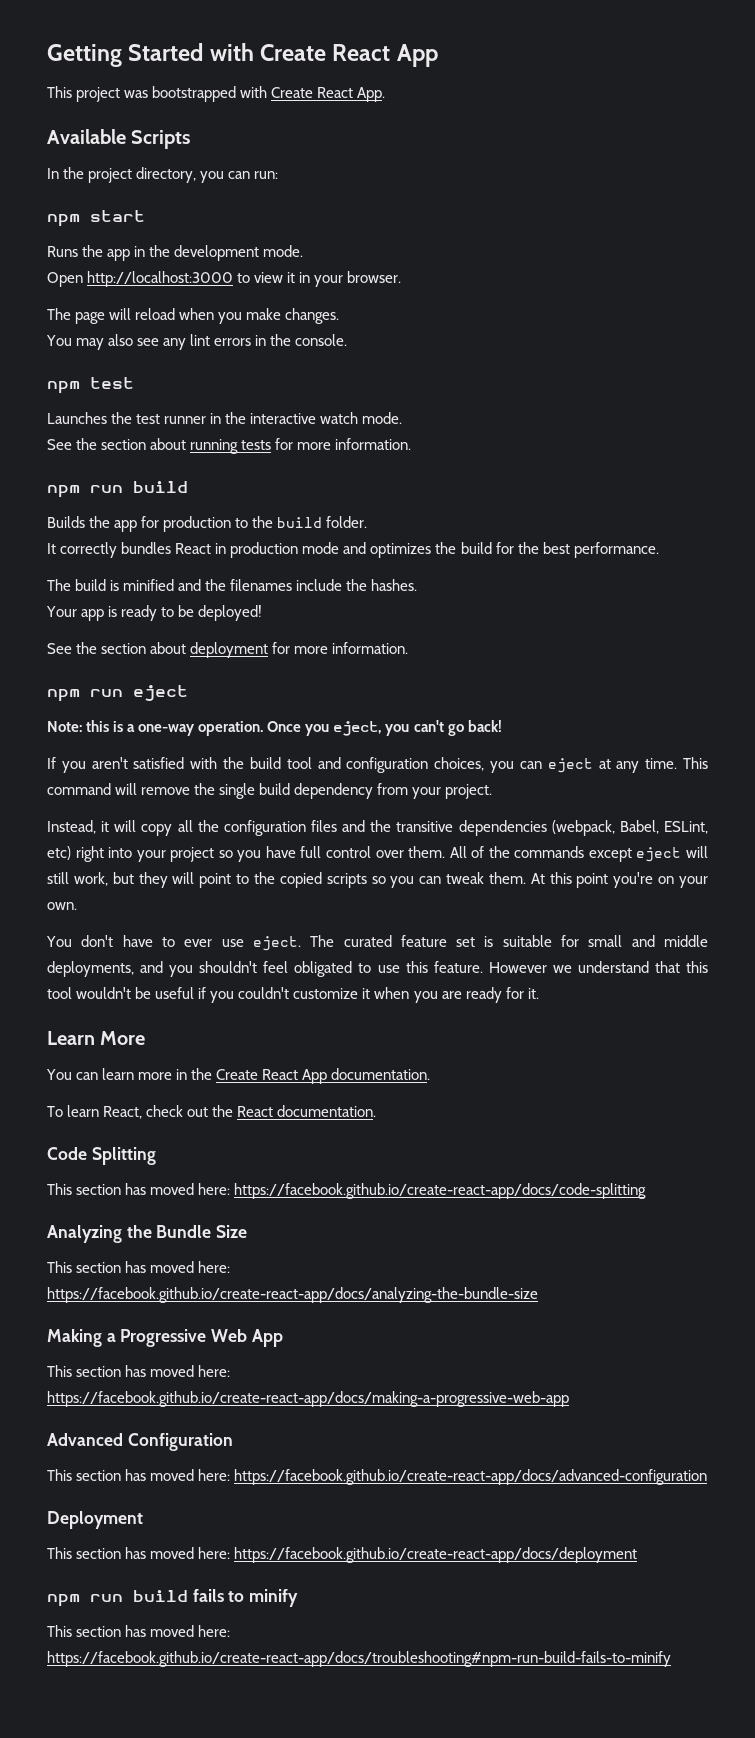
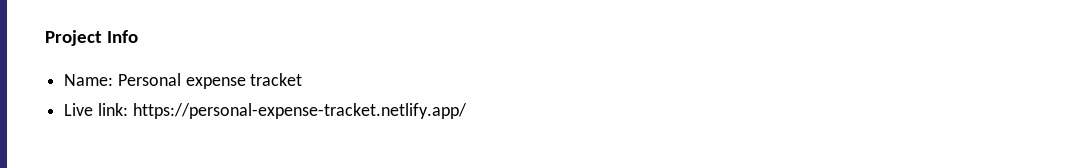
[47,43,438,67] [47,86,386,102] [47,129,191,149] [47,167,279,183] [47,210,145,227] [47,245,304,261] [47,271,402,287] [47,308,340,324] [46,334,348,350] [47,377,134,394] [47,412,403,424] [47,438,412,454] [47,481,188,498] [47,516,368,532] [47,542,659,558] [47,579,418,591] [46,605,263,621] [47,642,409,658] [47,685,188,702] [47,720,502,736] [47,757,709,773] [47,783,493,799] [47,820,709,836] [47,846,708,862] [47,872,709,888] [47,902,77,910] [46,935,708,951] [47,961,708,977] [47,987,539,1003] [47,1031,146,1045] [46,1068,431,1084] [47,1105,377,1119] [47,1147,156,1165] [47,1183,647,1199] [47,1225,248,1243] [47,1261,231,1273] [47,1287,538,1303] [47,1329,283,1347] [47,1365,231,1377] [47,1391,569,1407] [47,1433,233,1451] [47,1469,708,1485] [47,1511,143,1529] [47,1547,638,1563] [47,1589,299,1607] [47,1625,231,1637] [47,1651,671,1667] Getting Started with Create React App // This project was bootstrapped with Create React App. // Available Scripts // In the project directory, you can run: // npm start // Runs the app in the development mode. // Open http://localhost:3000 to view it in your browser. // The page will reload when you make changes. // You may also see any lint errors in the console. // npm test // Launches the test runner in the interactive watch mode. // See the section about running tests for more information. // npm run build // Builds the app for production to the build folder. // It correctly bundles React in production mode and optimizes the build for the best performance. // The build is minified and the filenames include the hashes. // Your app is ready to be deployed! // See the section about deployment for more information. // npm run eject // Note: this is a one-way operation. Once you eject, you can't go back! // If you aren't satisfied with the build tool and configuration choices, you can eject at any time. This command will remove the single build dependency from your project. // Instead, it will copy all the configuration files and the transitive dependencies (webpack, Babel, ESLint, etc) right into your project so you have full control over them. All of the commands except eject will still work, but they will point to the copied scripts so you can tweak them. At this point you're on your own. // You don't have to ever use eject. The curated feature set is suitable for small and middle deployments, and you shouldn't feel obligated to use this feature. However we understand that this tool wouldn't be useful if you couldn't customize it when you are ready for it. // Learn More // You can learn more in the Create React App documentation. // To learn React, check out the React documentation. // Code Splitting // This section has moved here: https://facebook.github.io/create-react-app/docs/code-splitting // Analyzing the Bundle Size // This section has moved here: https://facebook.github.io/create-react-app/docs/analyzing-the-bundle-size // Making a Progressive Web App // This section has moved here: https://facebook.github.io/create-react-app/docs/making-a-progressive-web-app // Advanced Configuration // This section has moved here: https://facebook.github.io/create-react-app/docs/advanced-configuration // Deployment // This section has moved here: https://facebook.github.io/create-react-app/docs/deployment // npm run build fails to minify // This section has moved here: https://facebook.github.io/create-react-app/docs/troubleshooting#npm-run-build-fails-to-minify -> [45,30,138,46] [64,73,303,89] [64,103,467,119] Project Info // Name: Personal expense tracket // Live link: https://personal-expense-tracket.netlify.app/

